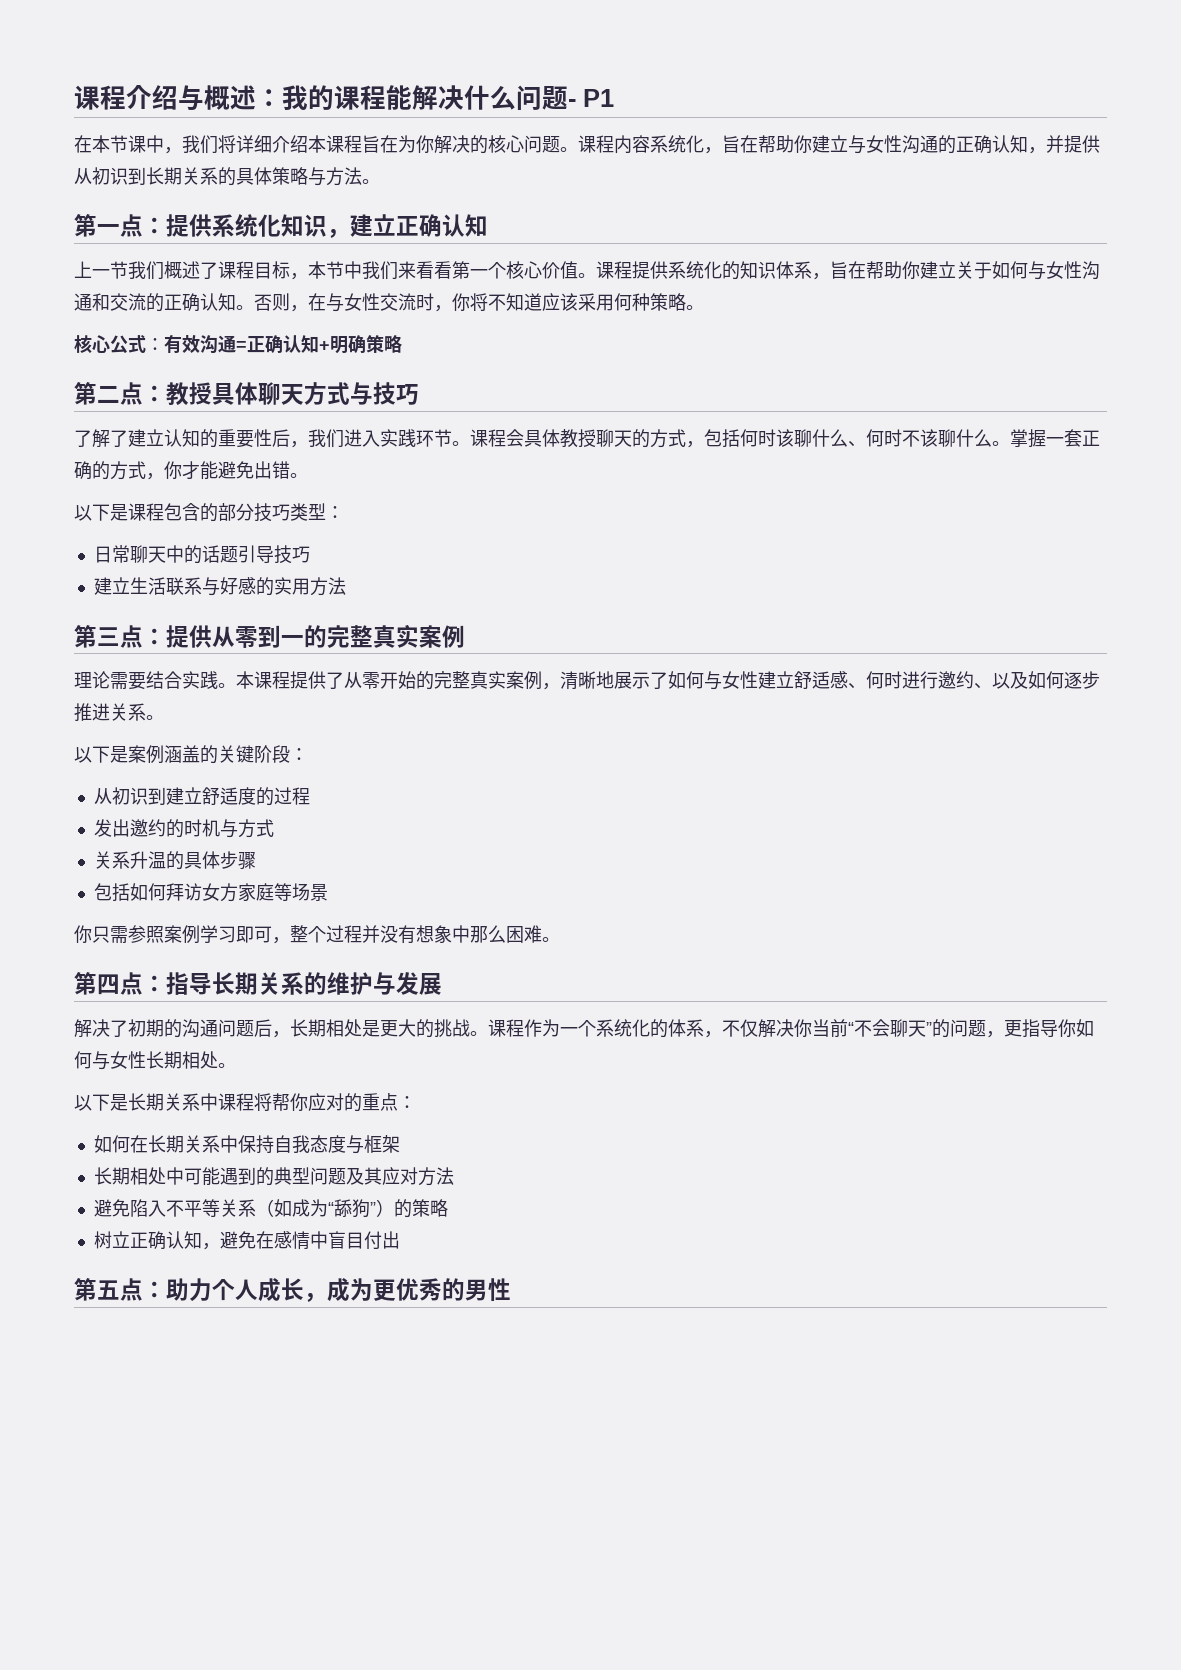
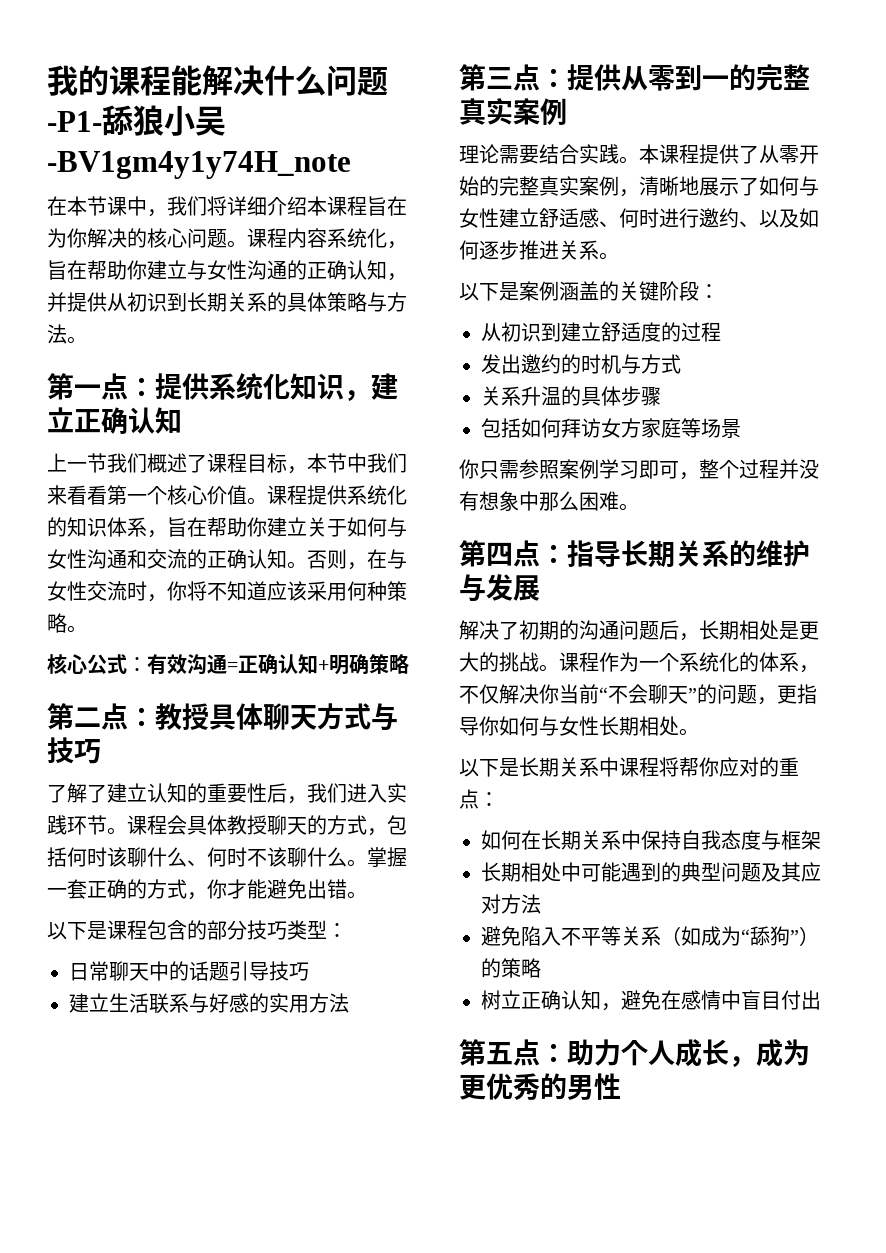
[74,85,282,110] 课程介绍与概述： -> (47, 80) none
[568,89,614,107] - P1 -> [47,105,226,136] [47,151,351,179] -P1-舔狼小吴-BV1gm4y1y74H_note

